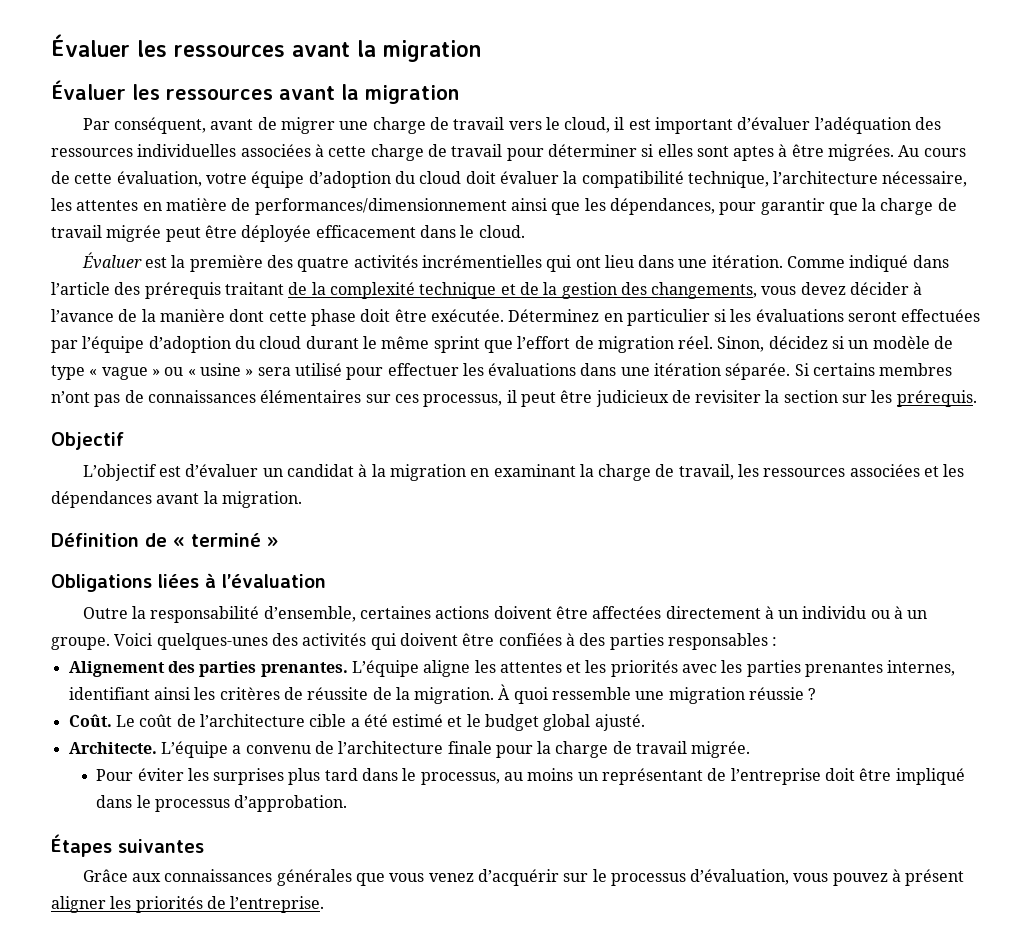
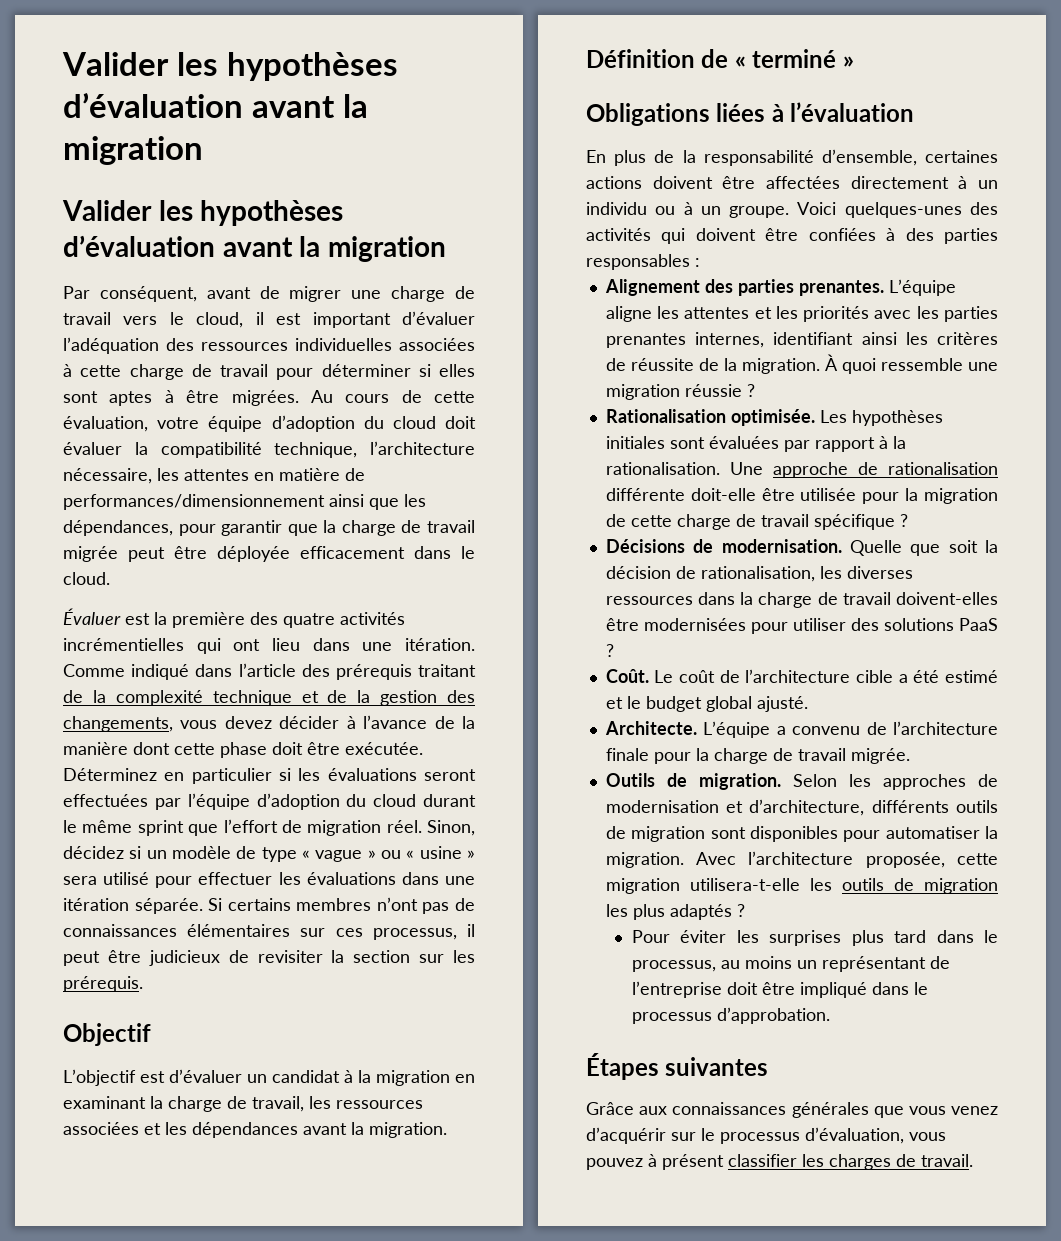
[51,34,481,62] [51,80,273,100] Évaluer les ressources avant la migration // Évaluer les ressources -> [62,52,398,81] [63,93,368,118] [63,136,203,165] [62,200,344,226] [63,235,215,257] Valider les hypothèses d’évaluation avant la migration // Valider les hypothèses d’évaluation
[82,607,128,619] Outre -> [586,150,675,166] En plus de
(817, 694) none -> [605,409,943,426] [605,436,906,452] [605,462,998,478] [605,488,998,504] [605,514,908,530] [605,539,998,556] [605,566,913,582] [605,592,998,608] [605,618,998,634] [605,644,614,657] // Rationalisation optimisée. Les hypothèses initiales sont évaluées par rapport à la rationalisation. Une approche de rationalisation différente doit-elle être utilisée pour la migration de cette charge de travail spécifique ? // Décisions de modernisation. Quelle que soit la décision de rationalisation, les diverses ressources dans la charge de travail doivent-elles être modernisées pour utiliser des solutions PaaS ?
(751, 749) none -> [605,773,998,790] [605,799,998,816] [605,826,998,842] [605,851,998,868] [605,878,998,894] [605,904,745,920] // Outils de migration. Selon les approches de modernisation et d’architecture, différents outils de migration sont disponibles pour automatiser la migration. Avec l’architecture proposée, cette migration utilisera-t-elle les outils de migration les plus adaptés ?
[51,896,325,913] aligner les priorités de l’entreprise. -> [728,1154,973,1170] classifier les charges de travail.

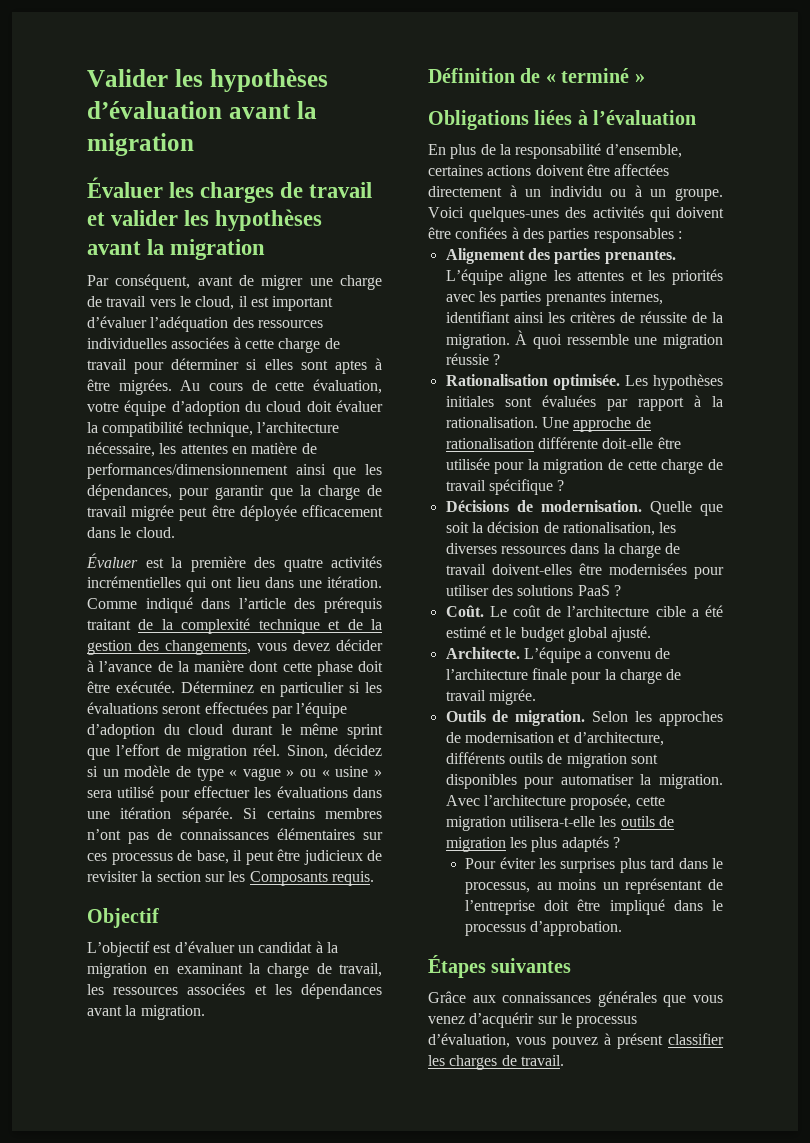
[62,52,398,81] [63,93,368,118] [63,136,203,165] [62,200,344,226] [63,235,215,257] Valider les hypothèses d’évaluation avant la migration // Valider les hypothèses d’évaluation -> [87,69,328,92] [87,101,317,119] [87,133,194,156] [87,177,373,203] [87,209,323,231] Valider les hypothèses d’évaluation avant la migration // Évaluer les charges de travail et valider les hypothèses
[372,928,457,940] processus, -> [111,850,229,865] processus de base,
[63,976,143,992] prérequis. -> [249,871,374,886] Composants requis.

